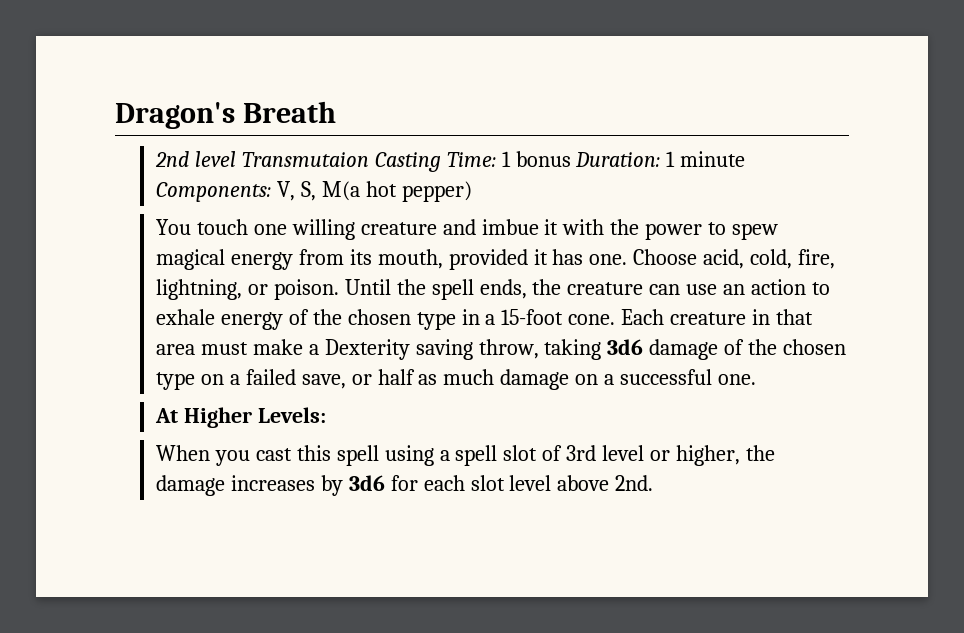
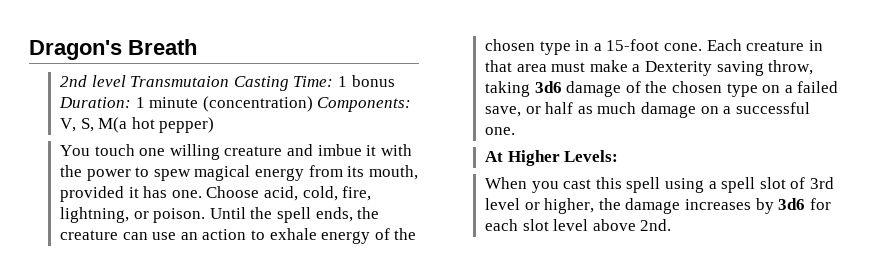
(746, 159) none -> [202,96,313,112] (concentration)

